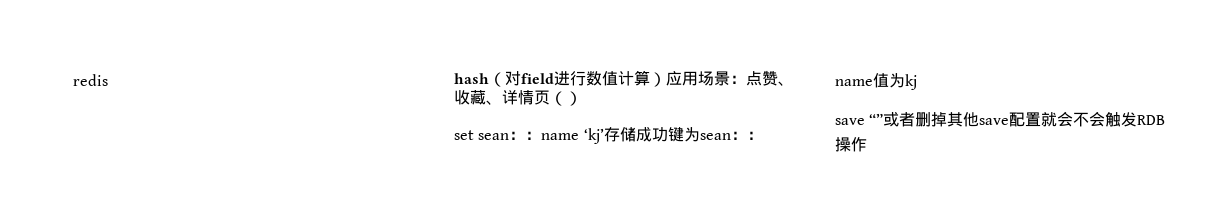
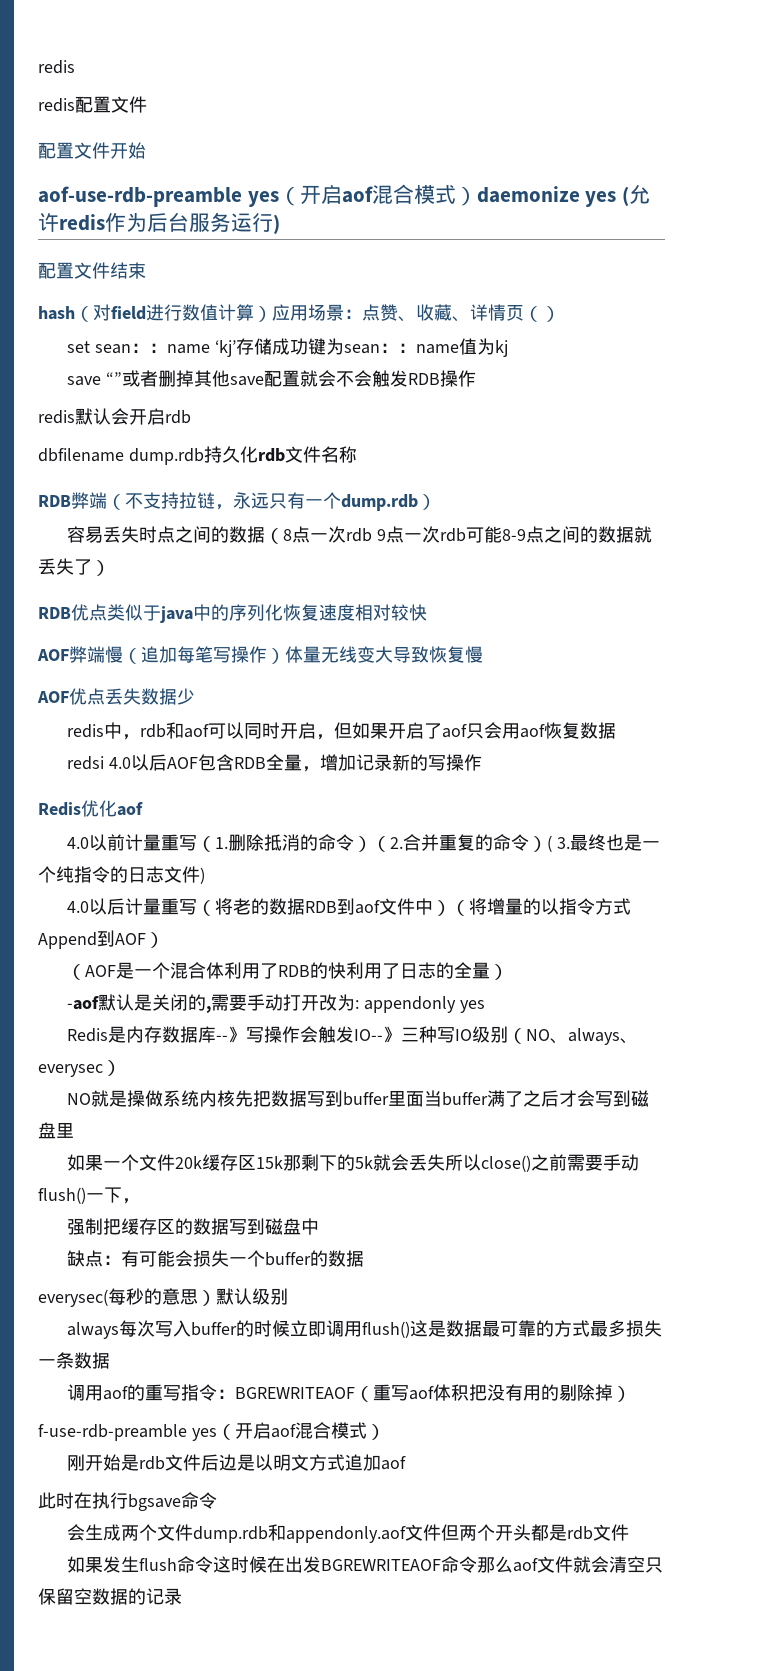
[73,74,108,86] redis -> [38,60,75,74] [38,96,147,113] [38,142,146,159] [38,184,651,207] [38,212,280,234] [38,262,146,279] redis // redis配置文件 // 配置文件开始 // aof-use-rdb-preamble yes（开启aof混合模式）daemonize yes (允许redis作为后台服务运行) // 配置文件结束
(867, 144) none -> [38,408,191,425] [38,446,357,465] [38,492,436,511] [67,526,653,544] [38,558,110,576] [38,604,427,623] [37,646,483,664] [37,688,195,705] [67,722,617,740] [67,754,483,772] [38,800,143,817] [67,834,661,852] [38,866,205,884] [67,898,632,916] [38,930,164,949] [67,962,509,980] [67,994,486,1013] [67,1026,639,1045] [38,1060,121,1077] [67,1090,650,1107] [38,1122,74,1139] [67,1154,640,1172] [38,1187,140,1204] [67,1218,320,1235] [67,1250,365,1267] [38,1288,288,1307] [67,1320,663,1339] [38,1352,110,1369] [67,1384,632,1402] [38,1422,385,1441] [67,1454,407,1471] [38,1492,217,1511] [67,1524,630,1543] [67,1556,664,1573] [38,1588,182,1605] // redis默认会开启rdb // dbfilename dump.rdb持久化rdb文件名称 // RDB弊端（不支持拉链，永远只有一个dump.rdb） // 容易丢失时点之间的数据（8点一次rdb 9点一次rdb可能8-9点之间的数据就丢失了） // RDB优点类似于java中的序列化恢复速度相对较快 // AOF弊端慢（追加每笔写操作）体量无线变大导致恢复慢 // AOF优点丢失数据少 // redis中，rdb和aof可以同时开启，但如果开启了aof只会用aof恢复数据 // redsi 4.0以后AOF包含RDB全量，增加记录新的写操作 // Redis优化aof // 4.0以前计量重写（1.删除抵消的命令）（2.合并重复的命令）( 3.最终也是一个纯指令的日志文件) // 4.0以后计量重写（将老的数据RDB到aof文件中）（将增量的以指令方式Append到AOF） // （AOF是一个混合体利用了RDB的快利用了日志的全量） // -aof默认是关闭的,需要手动打开改为: appendonly yes // Redis是内存数据库--》写操作会触发IO--》三种写IO级别（NO、always、everysec） // NO就是操做系统内核先把数据写到buffer里面当buffer满了之后才会写到磁盘里 // 如果一个文件20k缓存区15k那剩下的5k就会丢失所以close()之前需要手动flush()一下， // 强制把缓存区的数据写到磁盘中 // 缺点：有可能会损失一个buffer的数据 // everysec(每秒的意思）默认级别 // always每次写入buffer的时候立即调用flush()这是数据最可靠的方式最多损失一条数据 // 调用aof的重写指令：BGREWRITEAOF（重写aof体积把没有用的剔除掉） // f-use-rdb-preamble yes（开启aof混合模式） // 刚开始是rdb文件后边是以明文方式追加aof // 此时在执行bgsave命令 // 会生成两个文件dump.rdb和appendonly.aof文件但两个开头都是rdb文件 // 如果发生flush命令这时候在出发BGREWRITEAOF命令那么aof文件就会清空只保留空数据的记录

